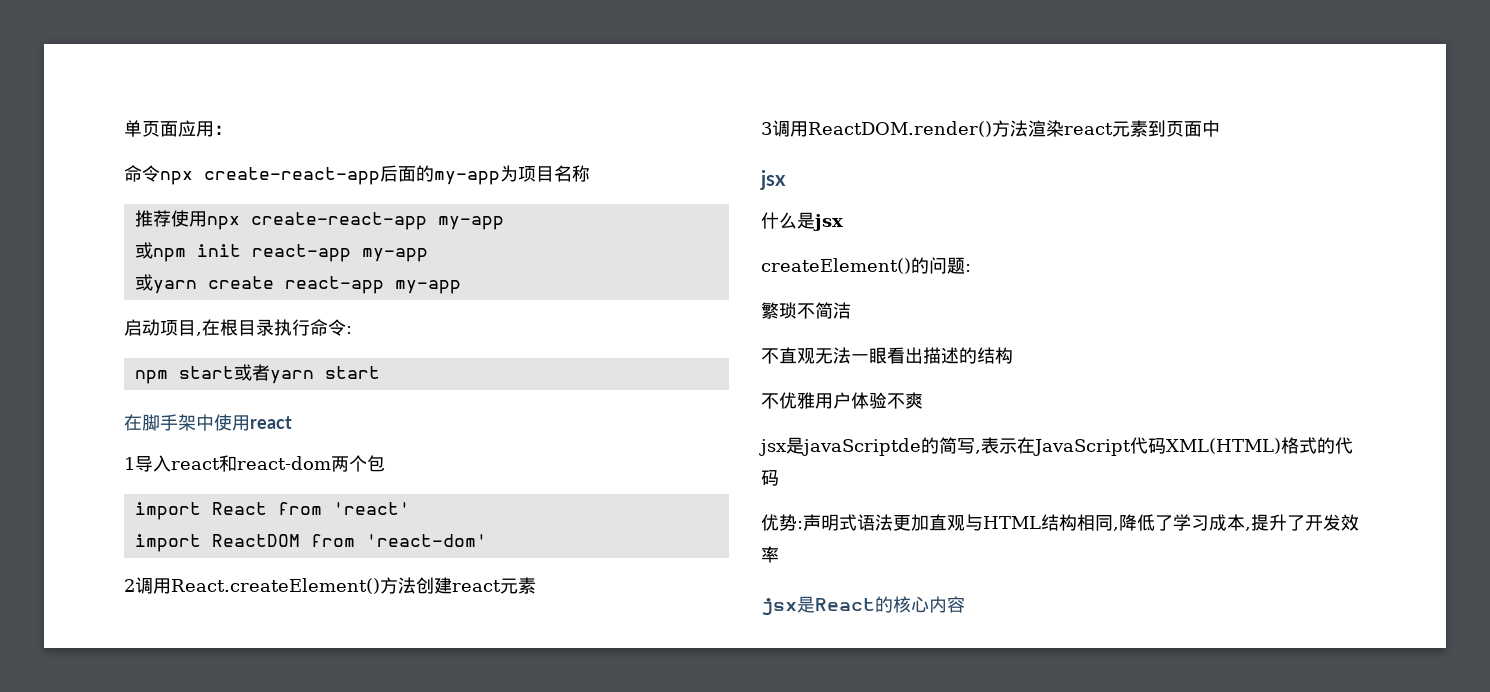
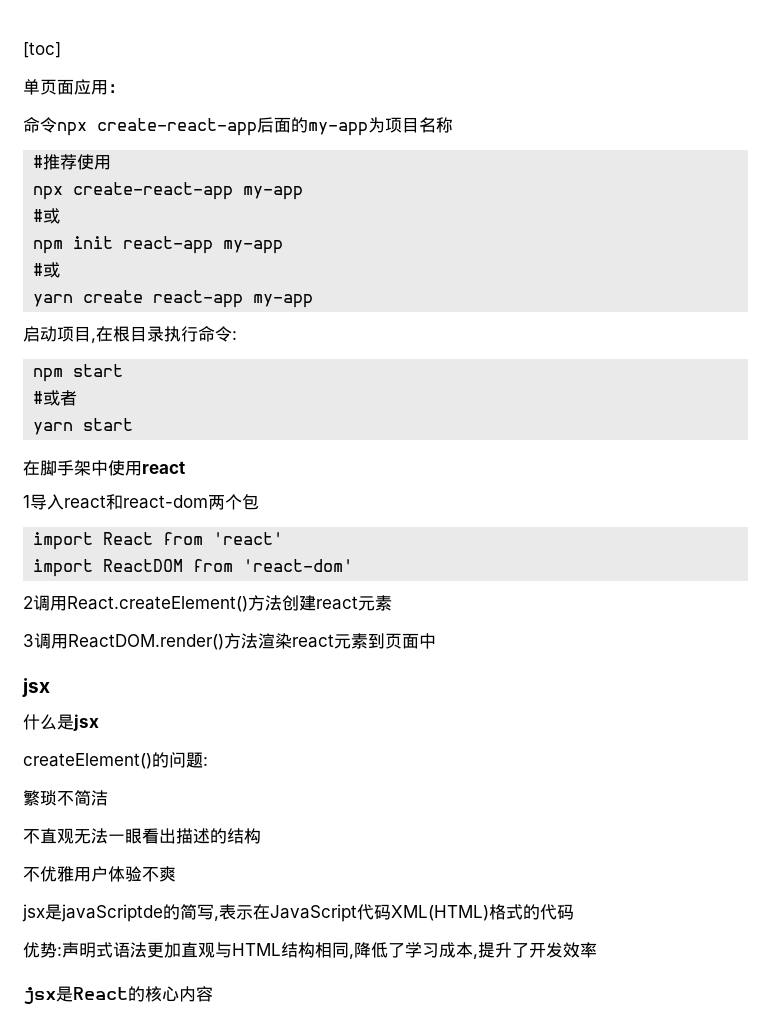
(124, 128) none -> [23,42,61,58] [toc] //
(590, 173) none -> [33,155,44,168] #
(207, 219) none -> (112, 162) //
[134,242,153,259] 或 -> [33,208,61,224] #或 //
[134,274,153,291] 或 -> [33,262,61,278] #或 //
(234, 372) none -> [33,391,44,404] // #
(270, 372) none -> (78, 398) //

